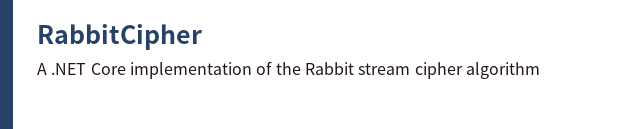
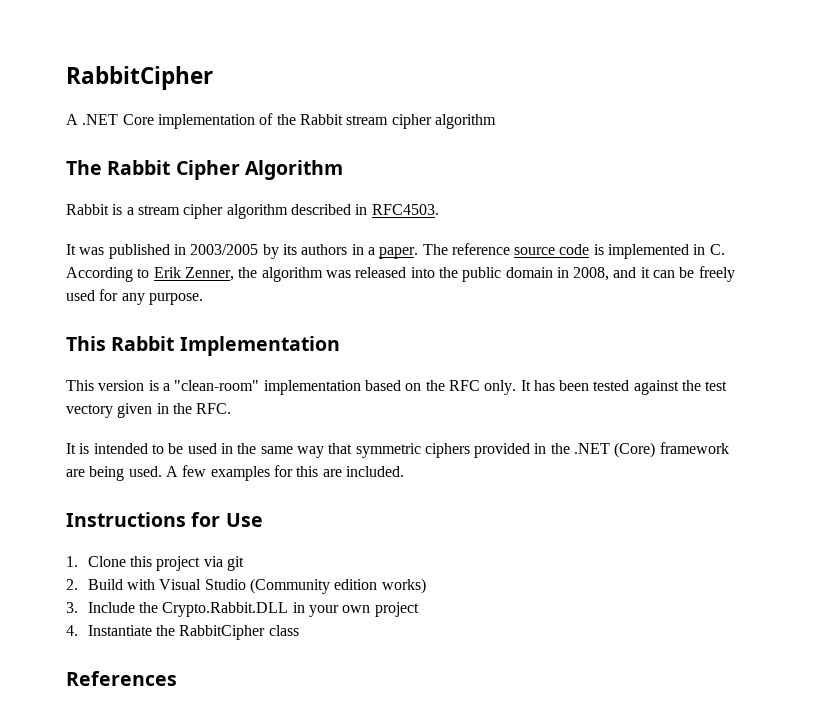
(540, 70) none -> [66,160,343,180] [66,204,439,219] [66,243,725,259] [66,266,735,282] [66,289,203,305] [66,336,340,356] [66,380,728,395] [66,403,232,418] [66,442,729,458] [66,465,404,481] [66,512,263,527] [66,556,244,571] [66,578,426,594] [66,602,419,617] [66,625,299,640] [66,671,177,686] // The Rabbit Cipher Algorithm // Rabbit is a stream cipher algorithm described in RFC4503. // It was published in 2003/2005 by its authors in a paper. The reference source code is implemented in C. According to Erik Zenner, the algorithm was released into the public domain in 2008, and it can be freely used for any purpose. // This Rabbit Implementation // This version is a "clean-room" implementation based on the RFC only. It has been tested against the test vectory given in the RFC. // It is intended to be used in the same way that symmetric ciphers provided in the .NET (Core) framework are being used. A few examples for this are included. // Instructions for Use // 1. Clone this project via git // 2. Build with Visual Studio (Community edition works) // 3. Include the Crypto.Rabbit.DLL in your own project // 4. Instantiate the RabbitCipher class // References

